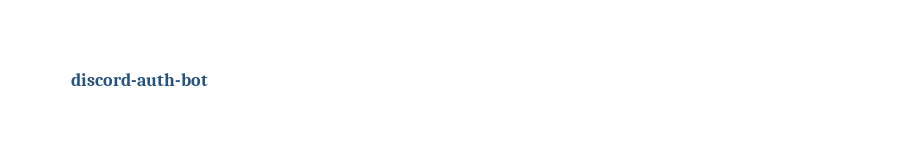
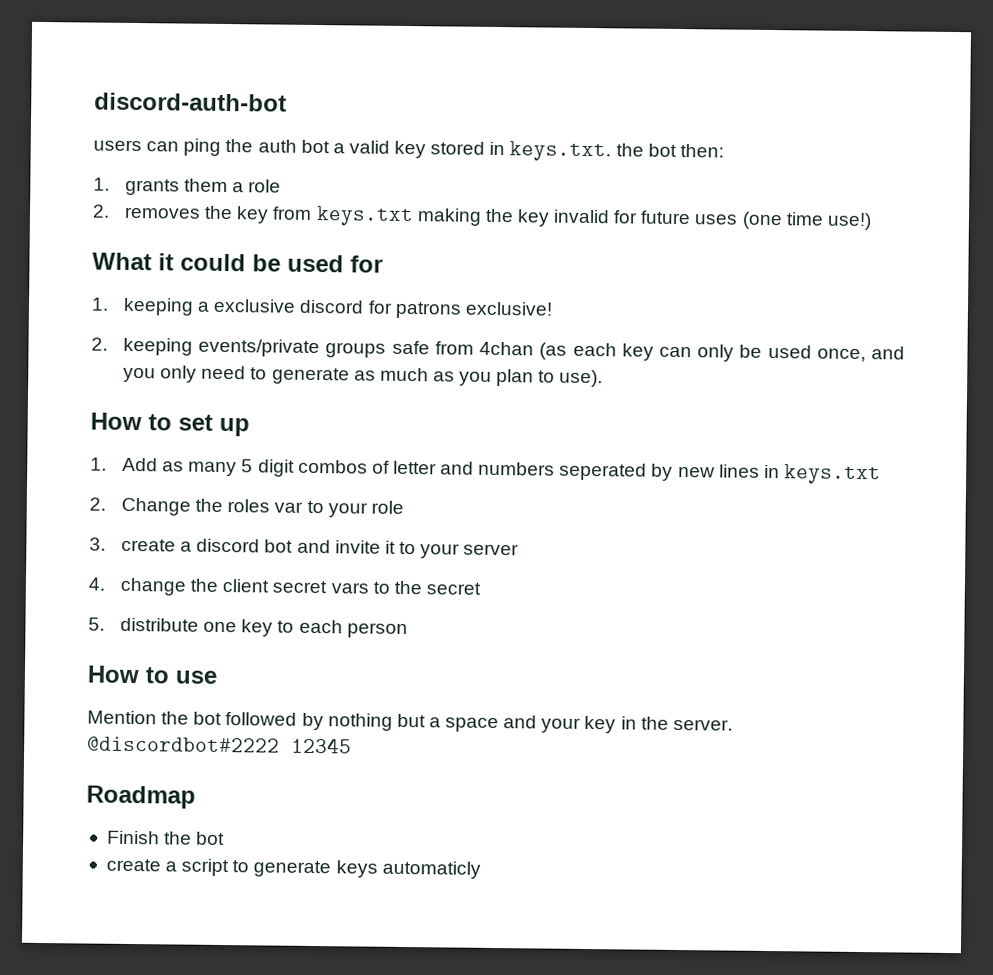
(208, 79) none -> [93,138,724,162] [93,177,282,196] [92,204,872,231] [92,252,383,273] [91,297,553,319] [91,337,905,363] [123,365,604,388] [90,412,250,437] [90,457,881,485] [89,497,404,518] [89,537,520,559] [88,577,481,596] [88,617,408,639] [87,665,217,684] [87,710,733,734] [87,736,352,754] [86,785,196,809] [106,830,226,846] [105,858,481,879] // users can ping the auth bot a valid key stored in keys.txt. the bot then: // 1. grants them a role // 2. removes the key from keys.txt making the key invalid for future uses (one time use!) // What it could be used for // 1. keeping a exclusive discord for patrons exclusive! // 2. keeping events/private groups safe from 4chan (as each key can only be used once, and you only need to generate as much as you plan to use). // How to set up // 1. Add as many 5 digit combos of letter and numbers seperated by new lines in keys.txt // 2. Change the roles var to your role // 3. create a discord bot and invite it to your server // 4. change the client secret vars to the secret // 5. distribute one key to each person // How to use // Mention the bot followed by nothing but a space and your key in the server. @discordbot#2222 12345 // Roadmap // Finish the bot // create a script to generate keys automaticly

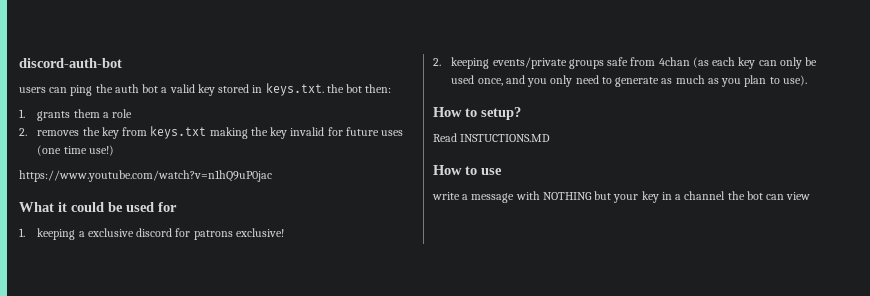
(872, 221) none -> [19,170,272,182] // https://www.youtube.com/watch?v=n1hQ9uP0jac
[178,414,250,437] [90,457,881,485] [89,497,404,518] [89,537,520,559] [88,577,481,596] [88,617,408,639] [87,665,217,684] [87,710,733,734] [87,736,352,754] [86,785,196,809] [106,830,226,846] [105,858,481,879] set up // 1. Add as many 5 digit combos of letter and numbers seperated by new lines in keys.txt // 2. Change the roles var to your role // 3. create a discord bot and invite it to your server // 4. change the client secret vars to the secret // 5. distribute one key to each person // How to use // Mention the bot followed by nothing but a space and your key in the server. @discordbot#2222 12345 // Roadmap // Finish the bot // create a script to generate keys automaticly -> [481,107,521,120] [433,133,551,142] [433,165,502,175] [432,191,811,203] setup? // Read INSTUCTIONS.MD // How to use // write a message with NOTHING but your key in a channel the bot can view

